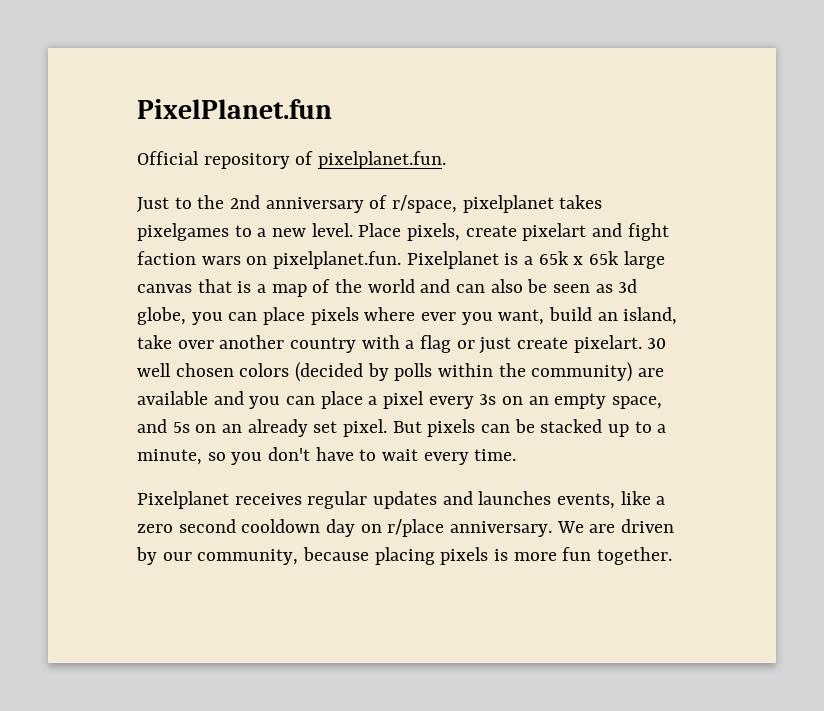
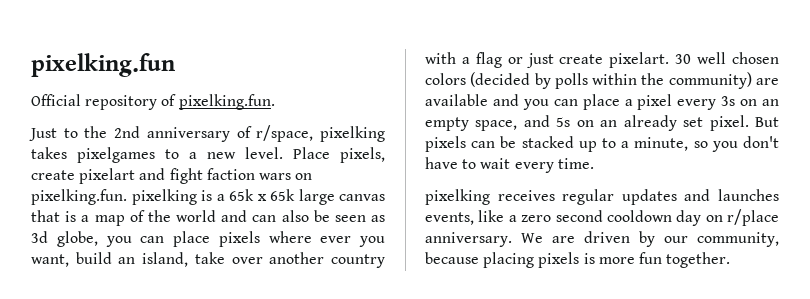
[137,99,332,119] PixelPlanet.fun -> [31,53,175,77] pixelking.fun
[318,151,447,169] pixelplanet.fun. -> [178,94,275,110] pixelking.fun.
[462,195,554,213] pixelplanet -> [320,126,385,142] pixelking
[273,251,499,269] pixelplanet.fun. Pixelplanet -> [31,189,197,205] pixelking.fun. pixelking
[137,491,229,509] Pixelplanet -> [425,189,490,205] pixelking

